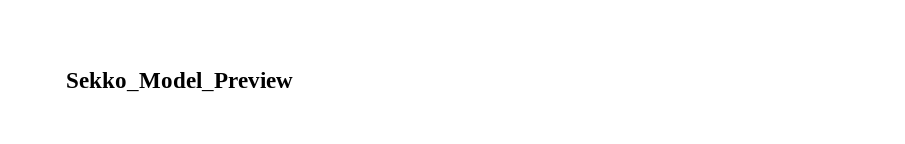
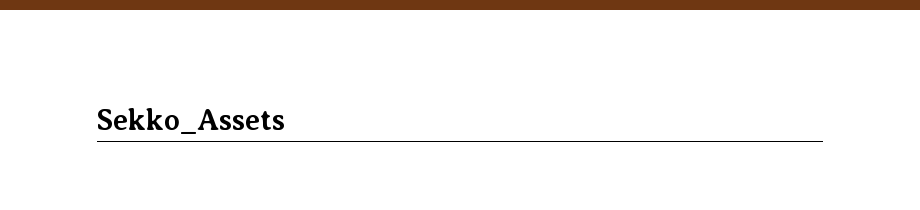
[66,72,293,92] Sekko_Model_Preview -> [97,108,285,134] Sekko_Assets

